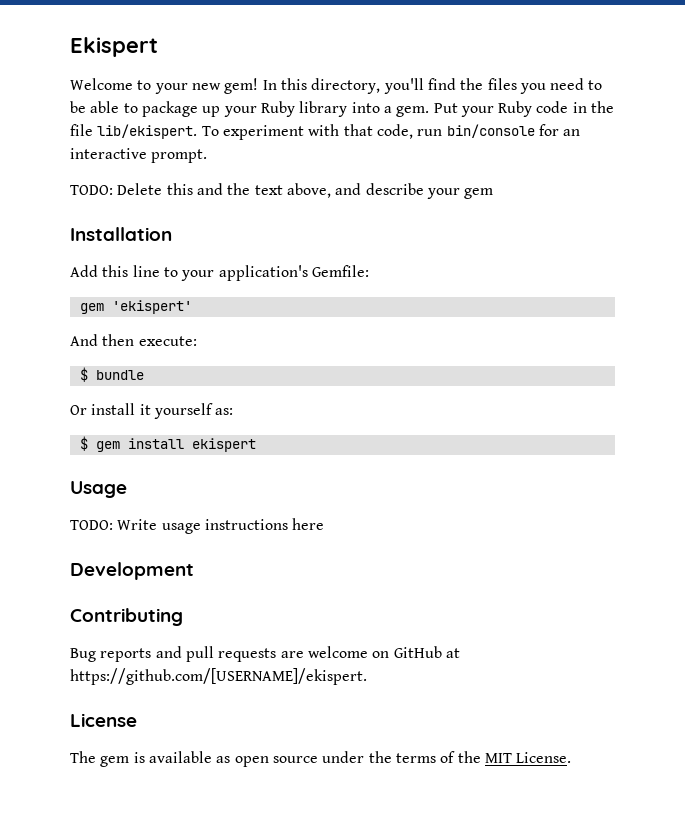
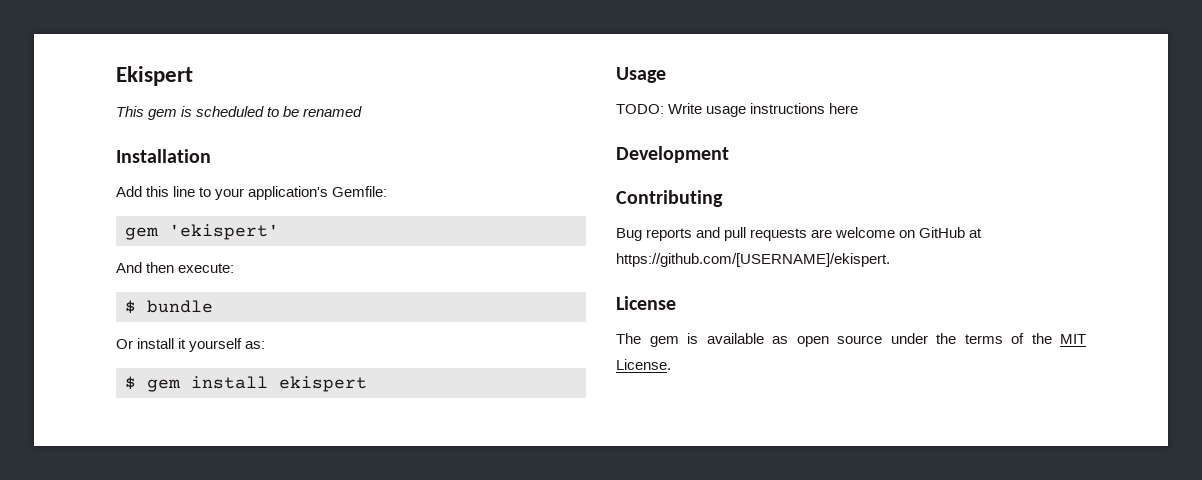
[70,78,603,94] [70,101,615,117] [70,124,581,140] [70,148,208,163] [70,183,494,199] Welcome to your new gem! In this directory, you'll find the files you need to be able to package up your Ruby library into a gem. Put your Ruby code in the file lib/ekispert. To experiment with that code, run bin/console for an interactive prompt. // TODO: Delete this and the text above, and describe your gem -> [116,106,363,120] This gem is scheduled to be renamed

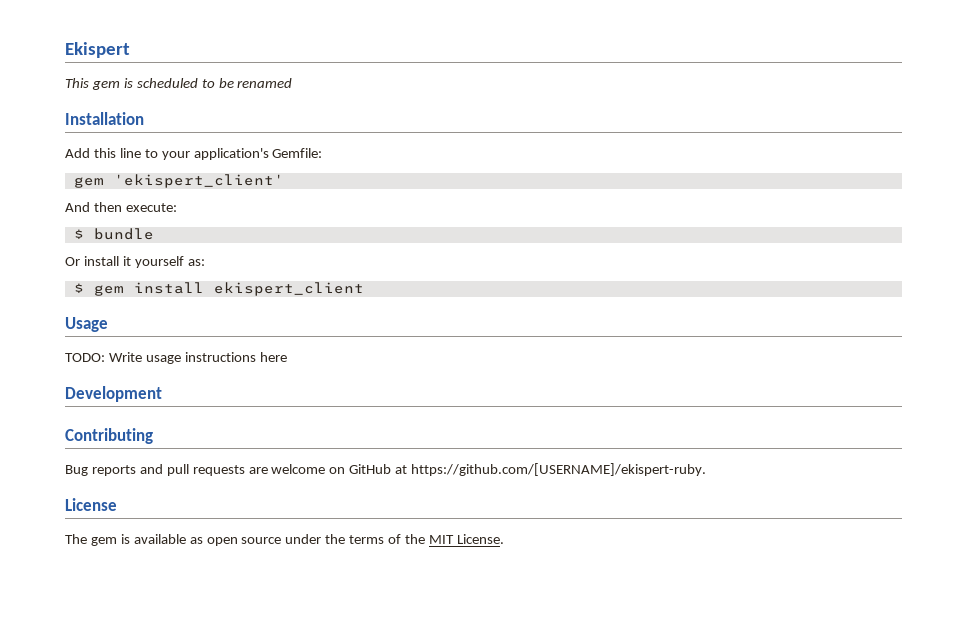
[169,224,279,240] 'ekispert' -> [113,174,284,188] 'ekispert_client'
[279,376,367,392] ekispert -> [213,282,364,296] ekispert_client
[616,253,890,267] https://github.com/[USERNAME]/ekispert. -> [411,463,707,476] https://github.com/[USERNAME]/ekispert-ruby.

